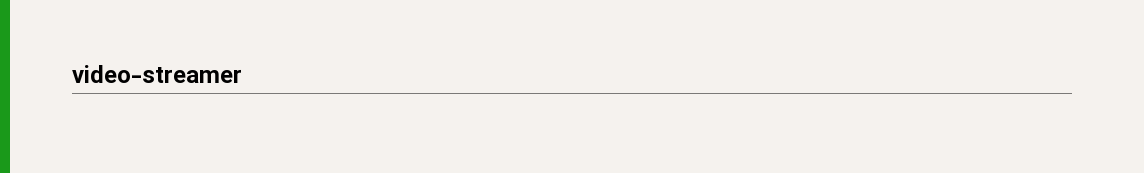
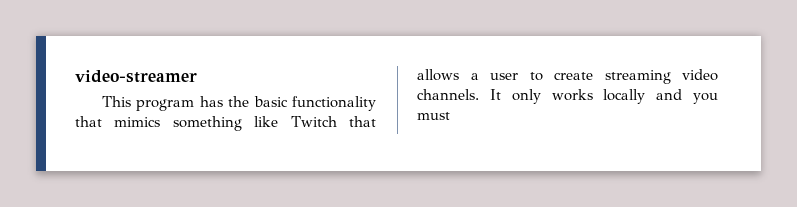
(242, 74) none -> [102,96,376,111] [75,116,376,131] [417,69,718,84] [417,89,718,104] [417,112,450,120] // This program has the basic functionality that mimics something like Twitch that allows a user to create streaming video channels. It only works locally and you must

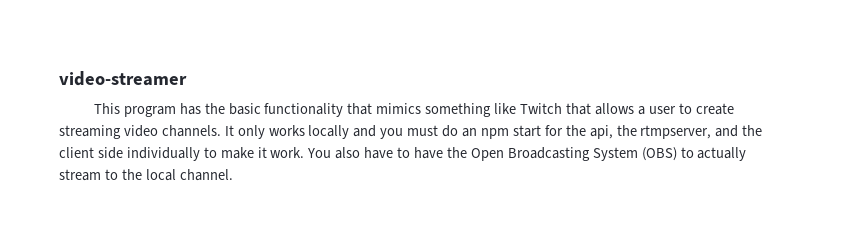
(450, 116) none -> [442,125,763,139] [59,147,747,161] [59,169,233,181] do an npm start for the api, the rtmpserver, and the client side individually to make it work. You also have to have the Open Broadcasting System (OBS) to actually stream to the local channel.

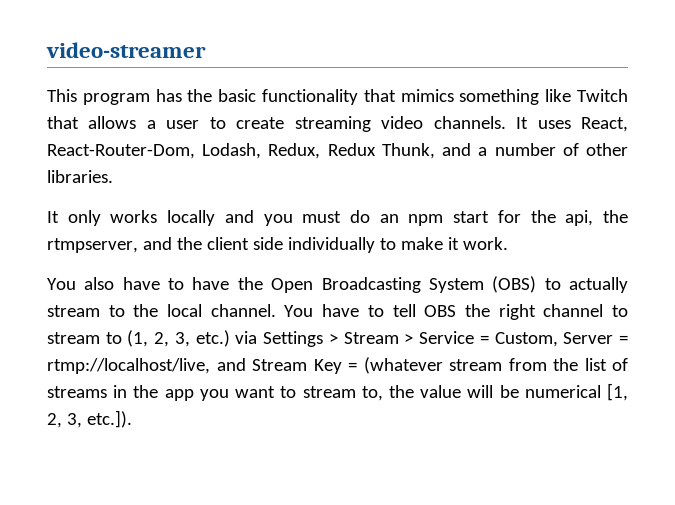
(234, 130) none -> [537,117,628,132] [47,143,628,159] [47,170,113,183] [47,211,59,223] uses React, React-Router-Dom, Lodash, Redux, Redux Thunk, and a number of other libraries. // It
(305, 152) none -> (508, 243) //
(233, 175) none -> [284,304,628,320] [47,330,629,347] [47,357,628,374] [47,383,629,401] [47,410,132,428] You have to tell OBS the right channel to stream to (1, 2, 3, etc.) via Settings > Stream > Service = Custom, Server = rtmp://localhost/live, and Stream Key = (whatever stream from the list of streams in the app you want to stream to, the value will be numerical [1, 2, 3, etc.]).

